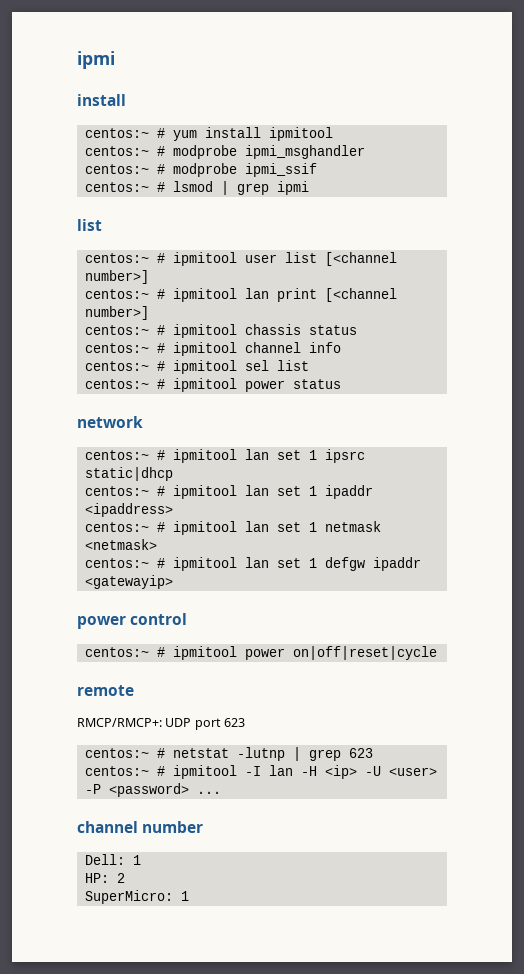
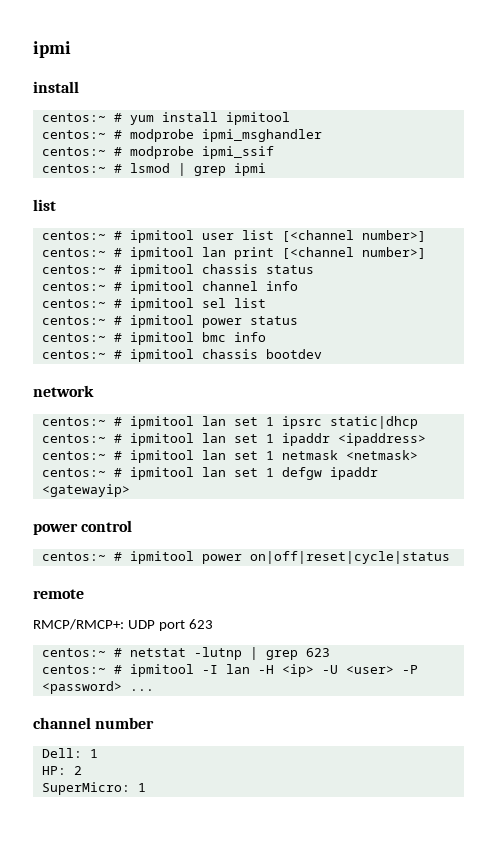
(341, 384) none -> [41,332,266,345] [41,349,322,362] // centos:~ # ipmitool bmc info // centos:~ # ipmitool chassis bootdev
[292,646,437,660] on|off|reset|cycle -> [249,551,450,564] on|off|reset|cycle|status

